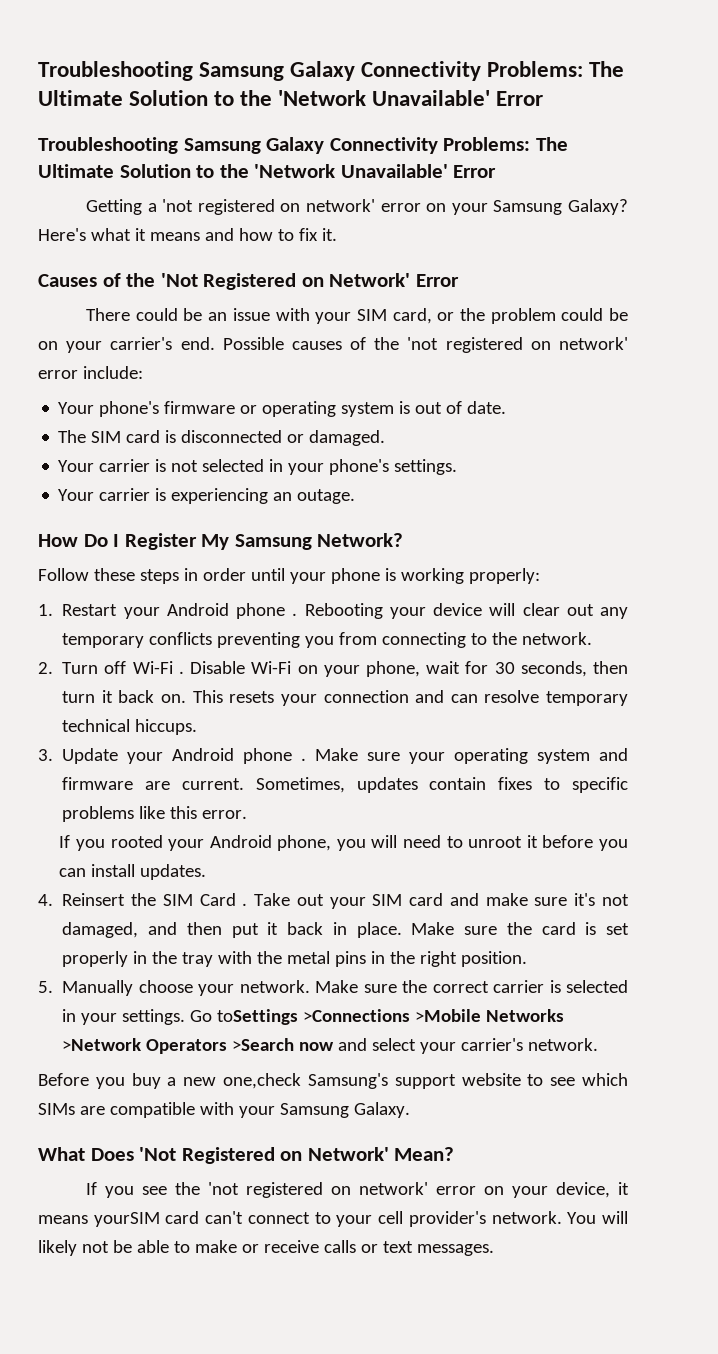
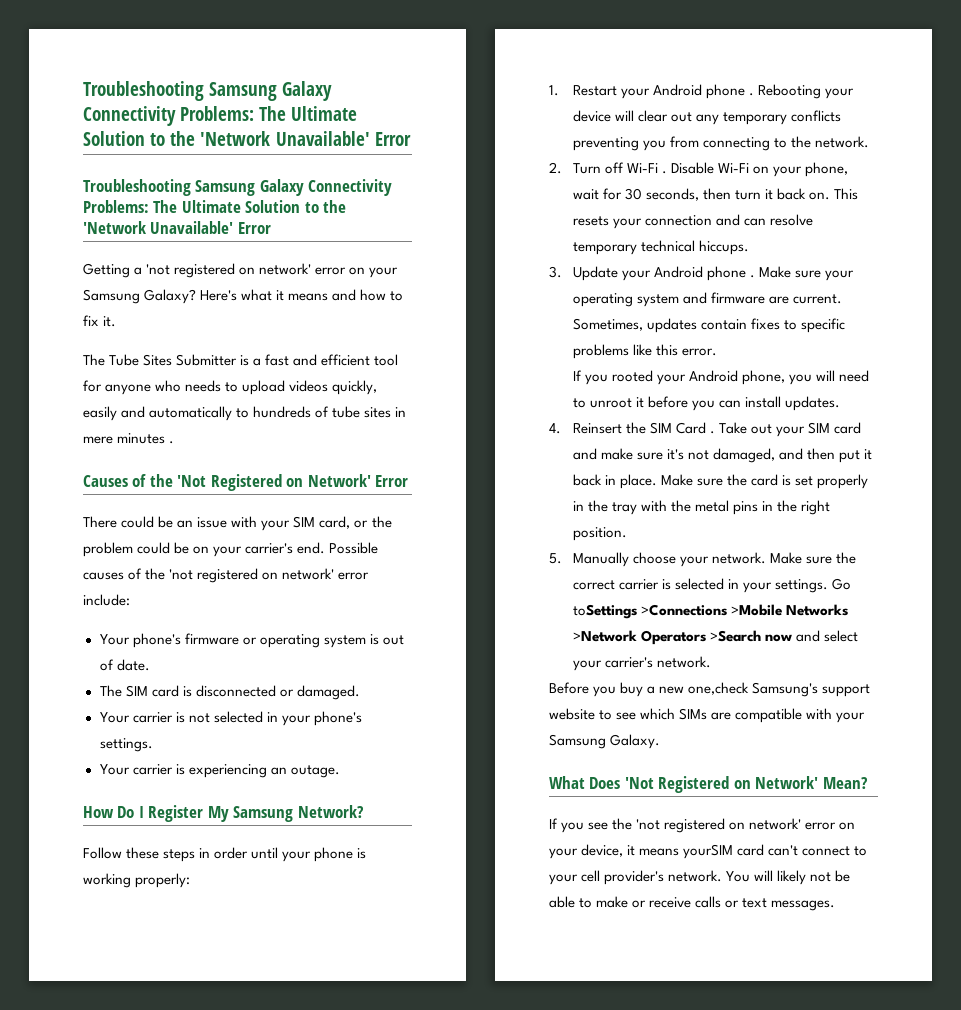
(337, 234) none -> [83,354,399,366] [83,380,378,395] [83,406,407,421] [83,433,175,444] // The Tube Sites Submitter is a fast and efficient tool for anyone who needs to upload videos quickly, easily and automatically to hundreds of tube sites in mere minutes .

